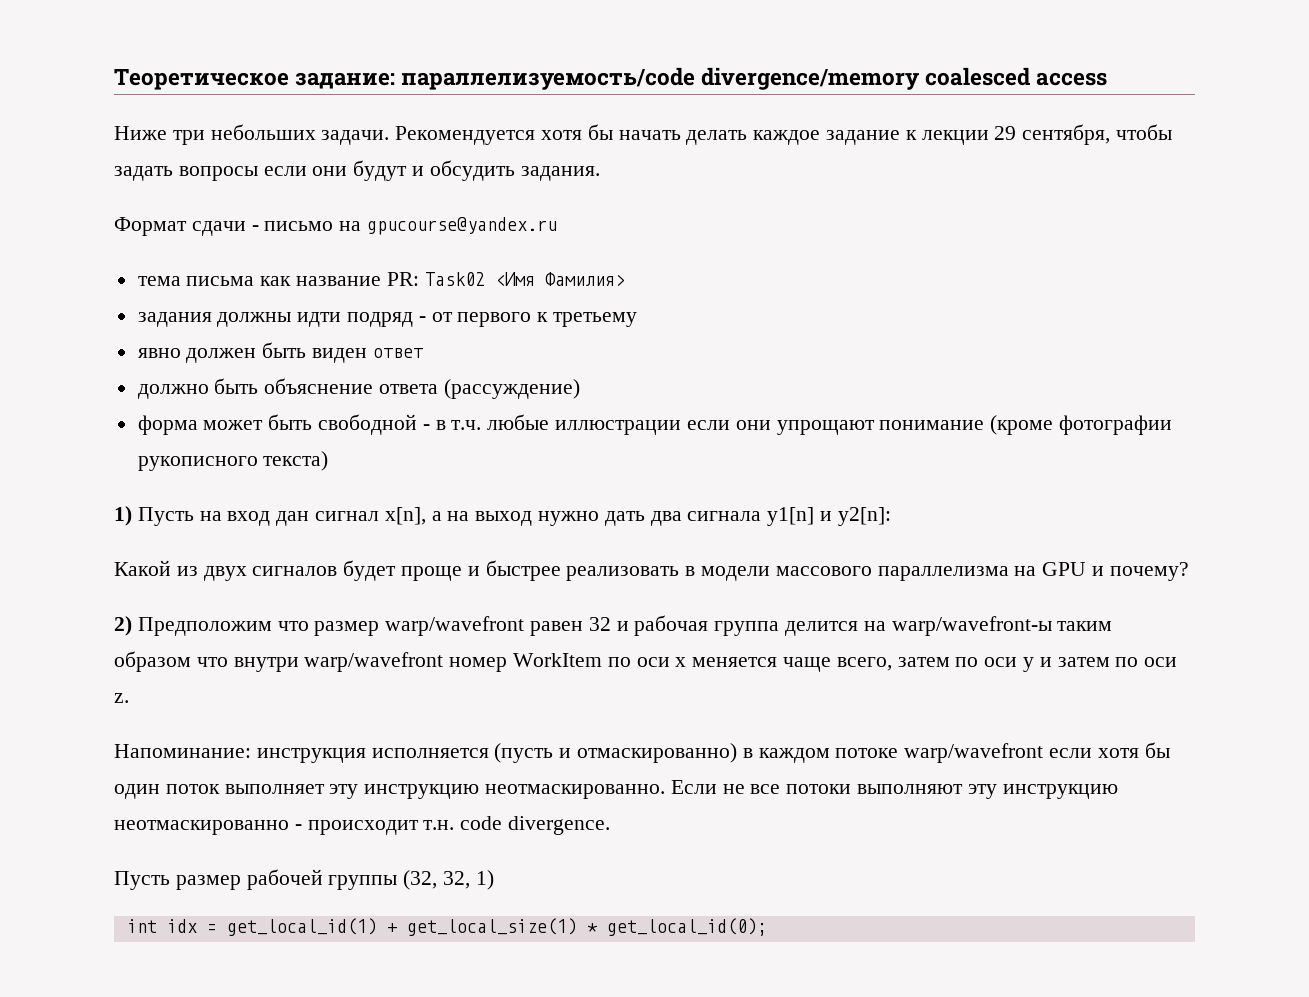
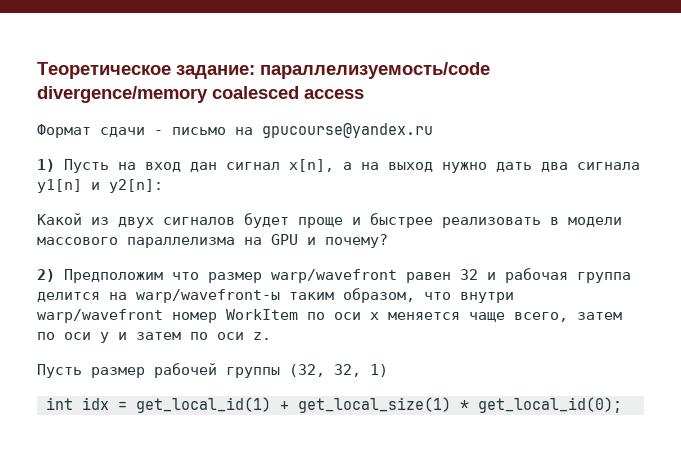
[114,124,1173,145] [114,160,600,181] // Ниже три небольших задачи. Рекомендуется хотя бы начать делать каждое задание к лекции 29 сентября, чтобы задать вопросы если они будут и обсудить задания. -> (364, 94) none
[137,272,625,286] [137,312,638,327] [137,342,423,363] [137,378,580,399] [137,414,1172,435] [137,451,329,471] // тема письма как название PR: Task02 <Имя Фамилия> // задания должны идти подряд - от первого к третьему // явно должен быть виден ответ // должно быть объяснение ответа (рассуждение) // форма может быть свободной - в т.ч. любые иллюстрации если они упрощают понимание (кроме фотографии рукописного текста) -> (433, 130) none
[114,651,191,672] образом -> [343,288,415,303] образом,
[114,742,1170,763] [114,780,1118,799] [114,816,611,835] // Напоминание: инструкция исполняется (пусть и отмаскированно) в каждом потоке warp/wavefront если хотя бы один поток выполняет эту инструкцию неотмаскированно. Если не все потоки выполняют эту инструкцию неотмаскированно - происходит т.н. code divergence. -> (271, 336) none

